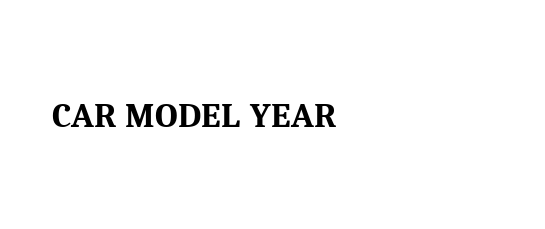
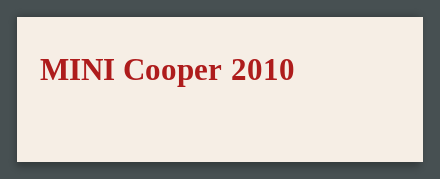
[52,104,337,127] CAR MODEL YEAR -> [40,59,295,87] MINI Cooper 2010

